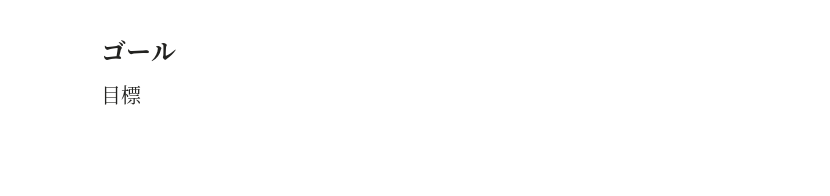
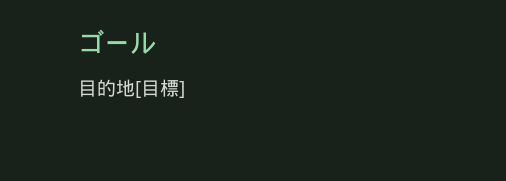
[121,85,142,105] 標 -> [97,79,185,98] 的地[目標]

